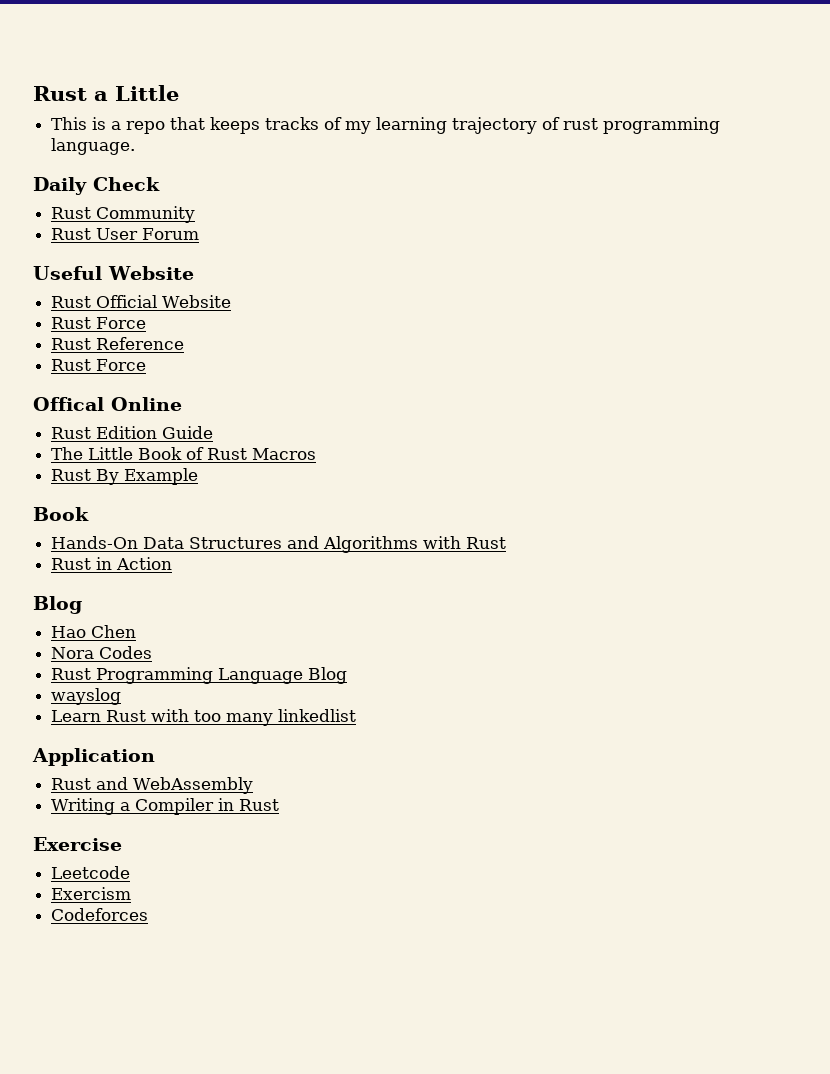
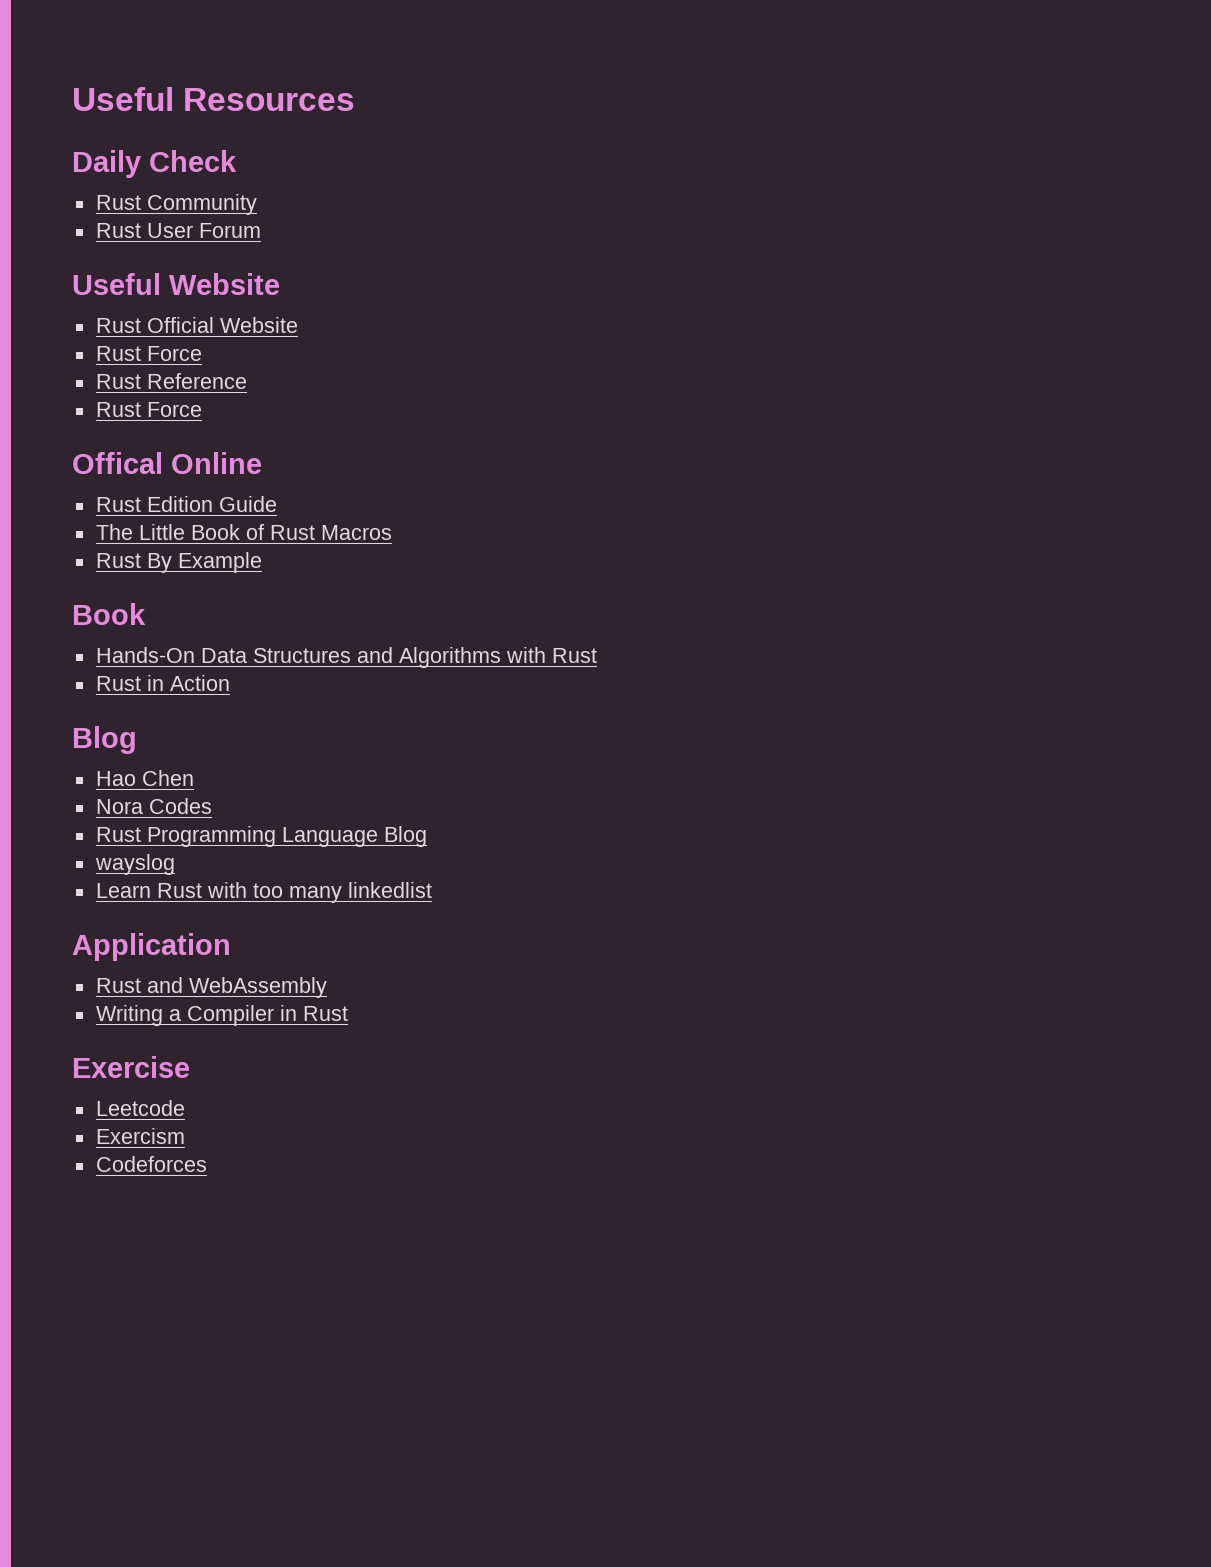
[33,85,179,101] [51,117,721,134] [51,138,136,155] Rust a Little // This is a repo that keeps tracks of my learning trajectory of rust programming language. -> [72,87,356,111] Useful Resources

